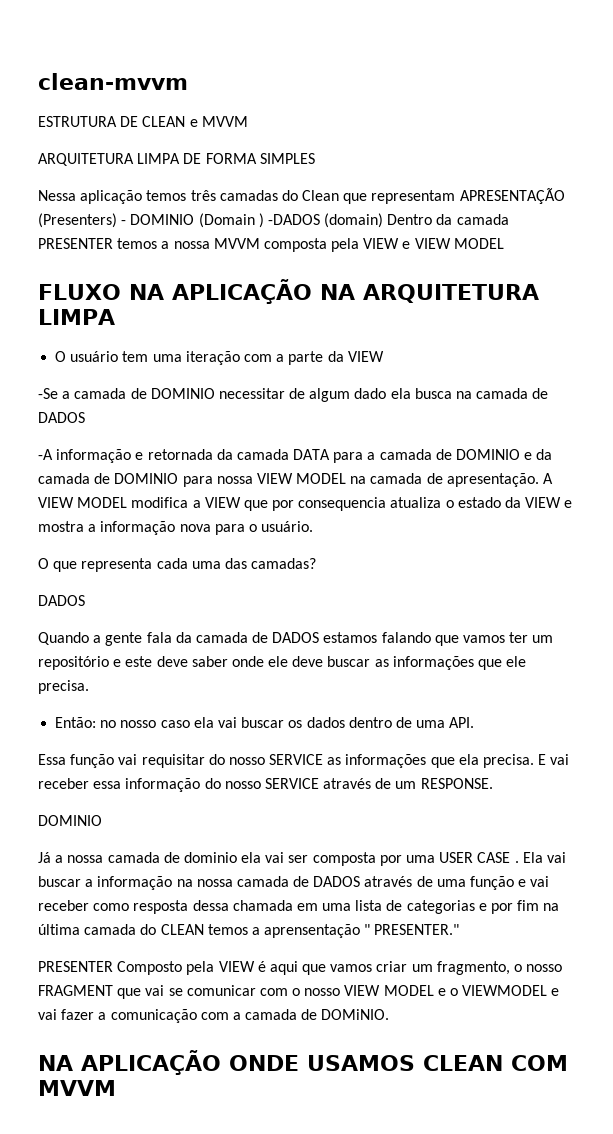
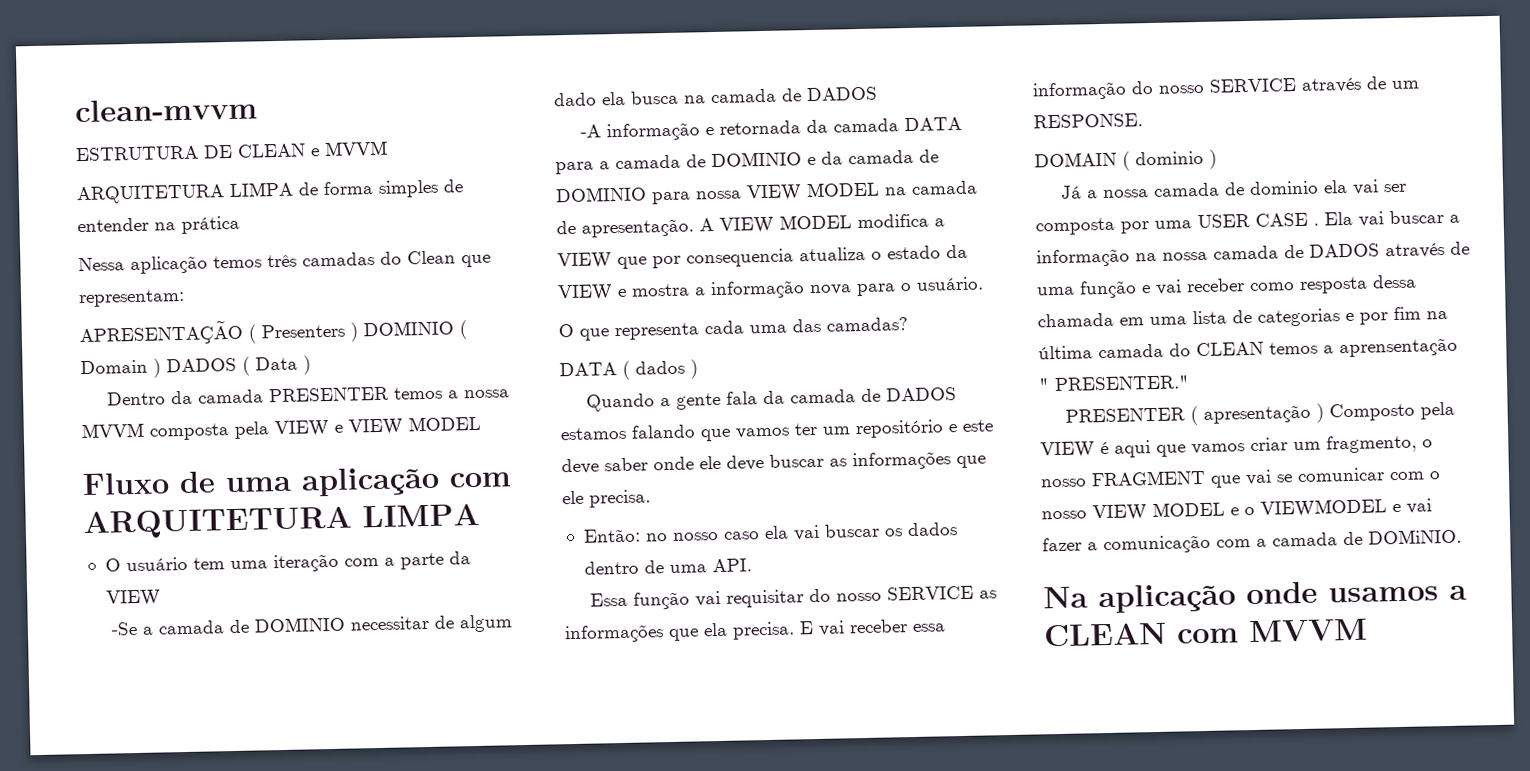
[183,153,315,164] DE FORMA SIMPLES -> [298,179,463,198] [77,215,240,234] de forma simples de entender na prática
[371,188,565,204] [38,213,384,228] representam APRESENTAÇÃO (Presenters) - DOMINIO (Domain ) -DADOS (domain) -> [78,288,185,308] [79,319,467,347] [80,355,311,378] representam: // APRESENTAÇÃO ( Presenters ) DOMINIO ( Domain ) DADOS ( Data ) //
[38,279,355,304] FLUXO NA APLICAÇÃO NA -> [82,466,512,497] Fluxo de uma aplicação com
[38,595,85,606] DADOS -> [559,359,698,380] DATA ( dados )
[38,815,102,826] DOMINIO -> [1034,149,1217,171] DOMAIN ( dominio )
(113, 966) none -> [1190,403,1325,426] ( apresentação )
[38,1050,568,1075] NA APLICAÇÃO ONDE USAMOS CLEAN COM -> [1043,581,1467,614] [1043,622,1239,647] Na aplicação onde usamos a CLEAN com

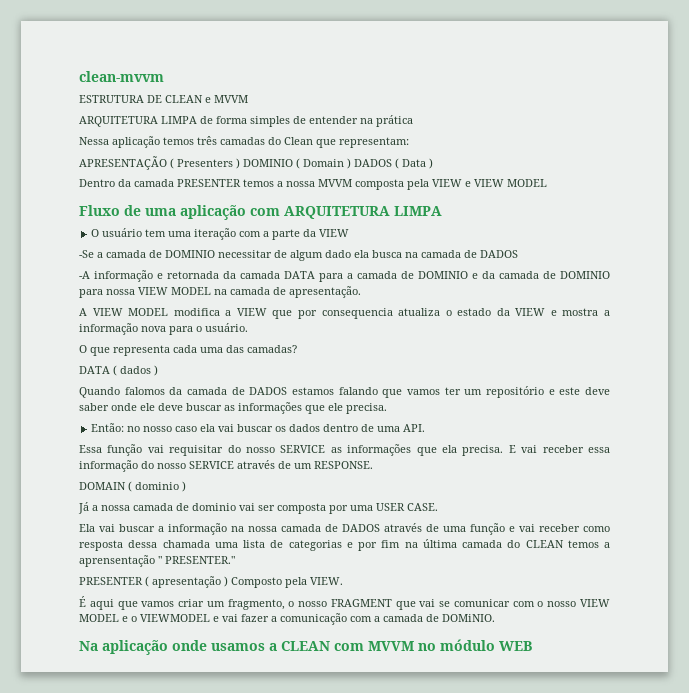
(694, 228) none -> (361, 292) //
[660,391,759,410] a gente fala -> [124,387,165,395] falomos
[1323,179,1349,194] ela -> (236, 507) none
[1255,212,1319,227] CASE . -> [407,503,438,511] CASE. //
[1119,317,1144,326] em -> (210, 544) none
[1040,441,1109,459] VIEW é -> [310,577,343,585] [79,596,86,607] VIEW. // É
(1368, 630) none -> [418,639,532,651] no módulo WEB

